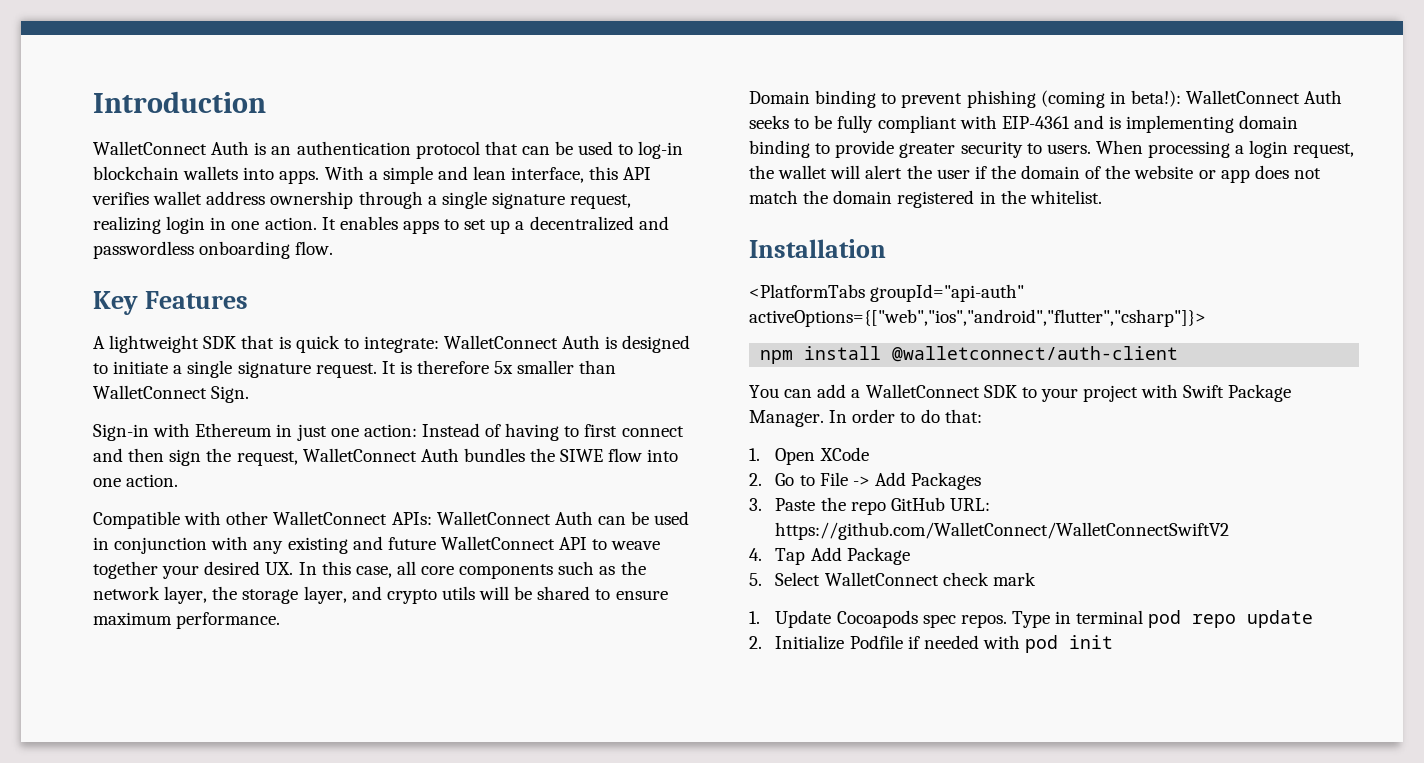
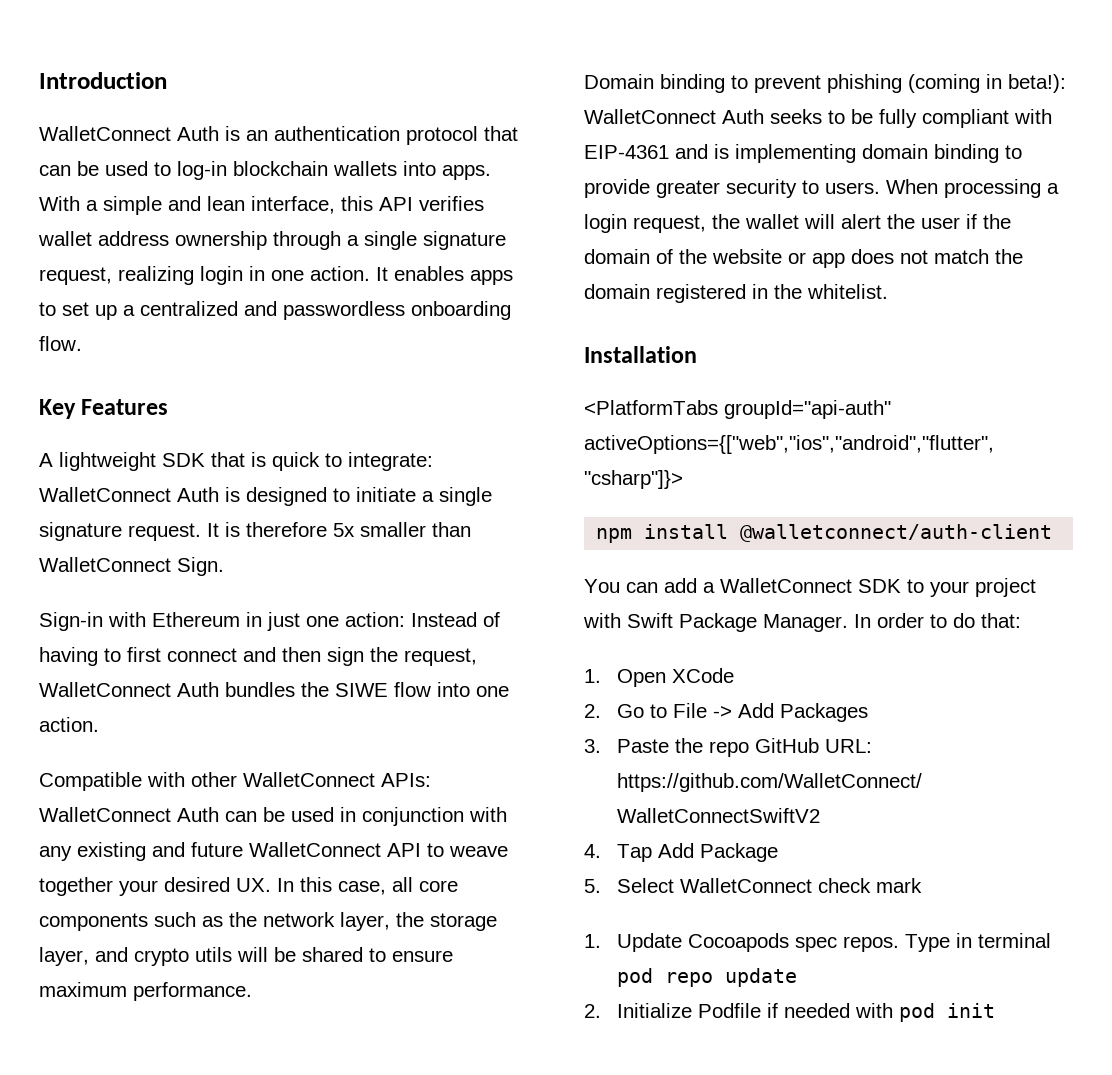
[529,216,634,231] decentralized -> [140,301,238,316] centralized

